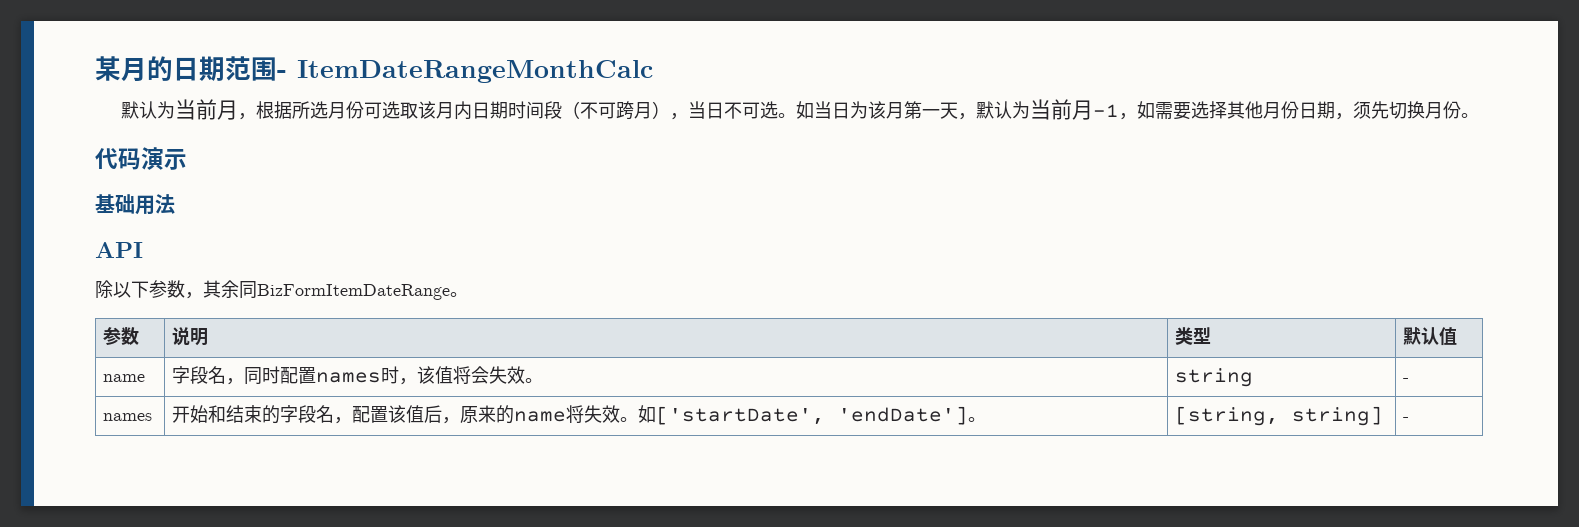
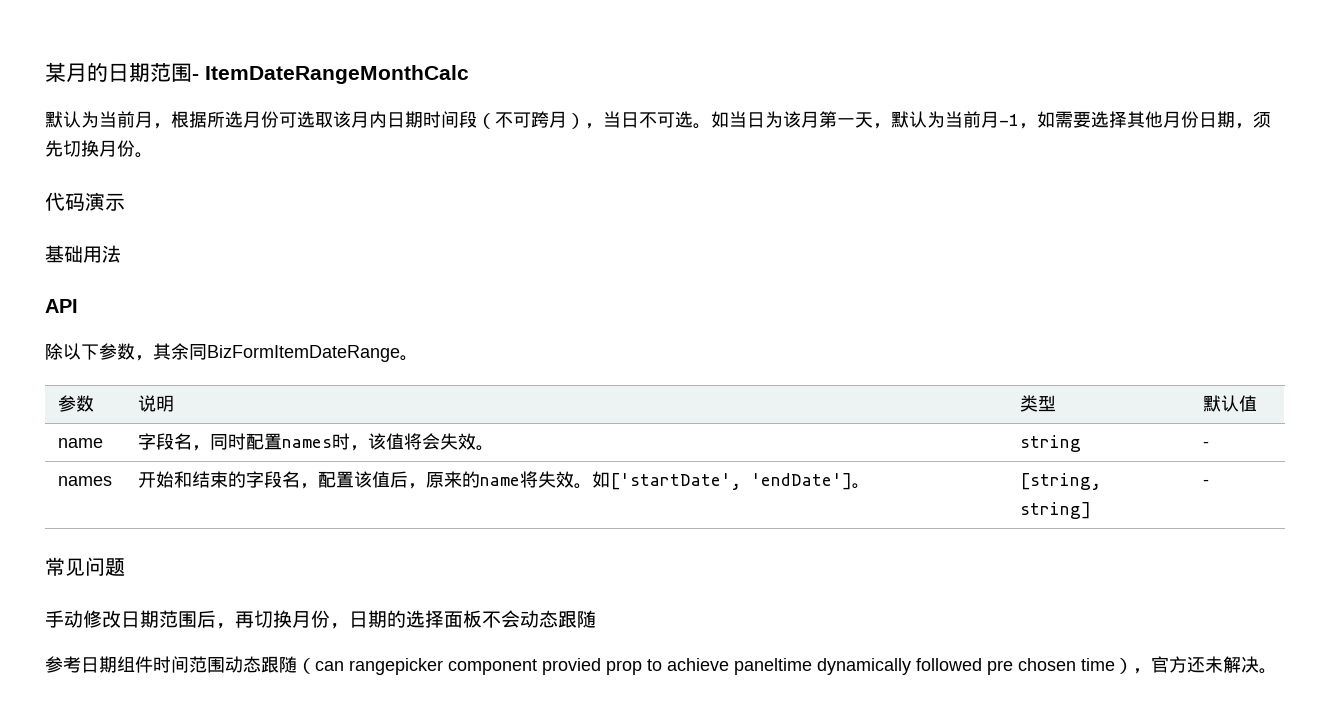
(1410, 419) none -> [45,557,125,576] [45,610,596,629] [45,656,1277,675] // 常见问题 // 手动修改日期范围后，再切换月份，日期的选择面板不会动态跟随 // 参考日期组件时间范围动态跟随（can rangepicker component provied prop to achieve paneltime dynamically followed pre chosen time），官方还未解决。

